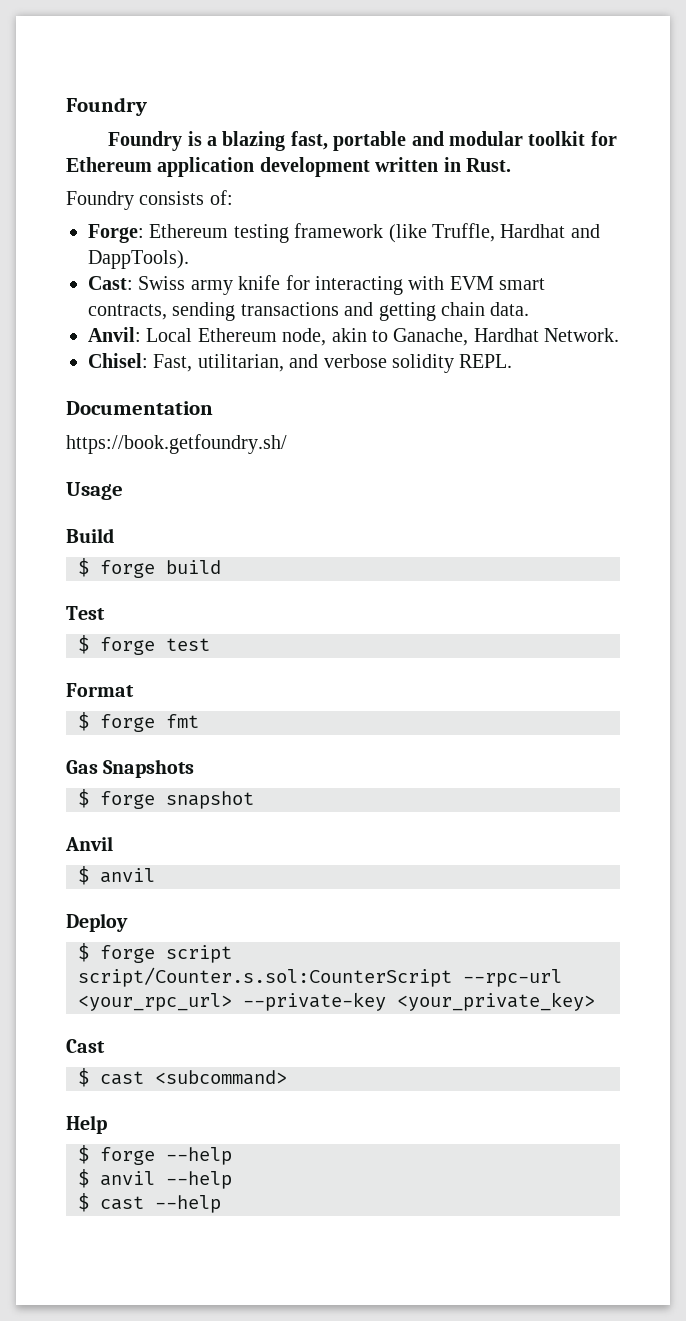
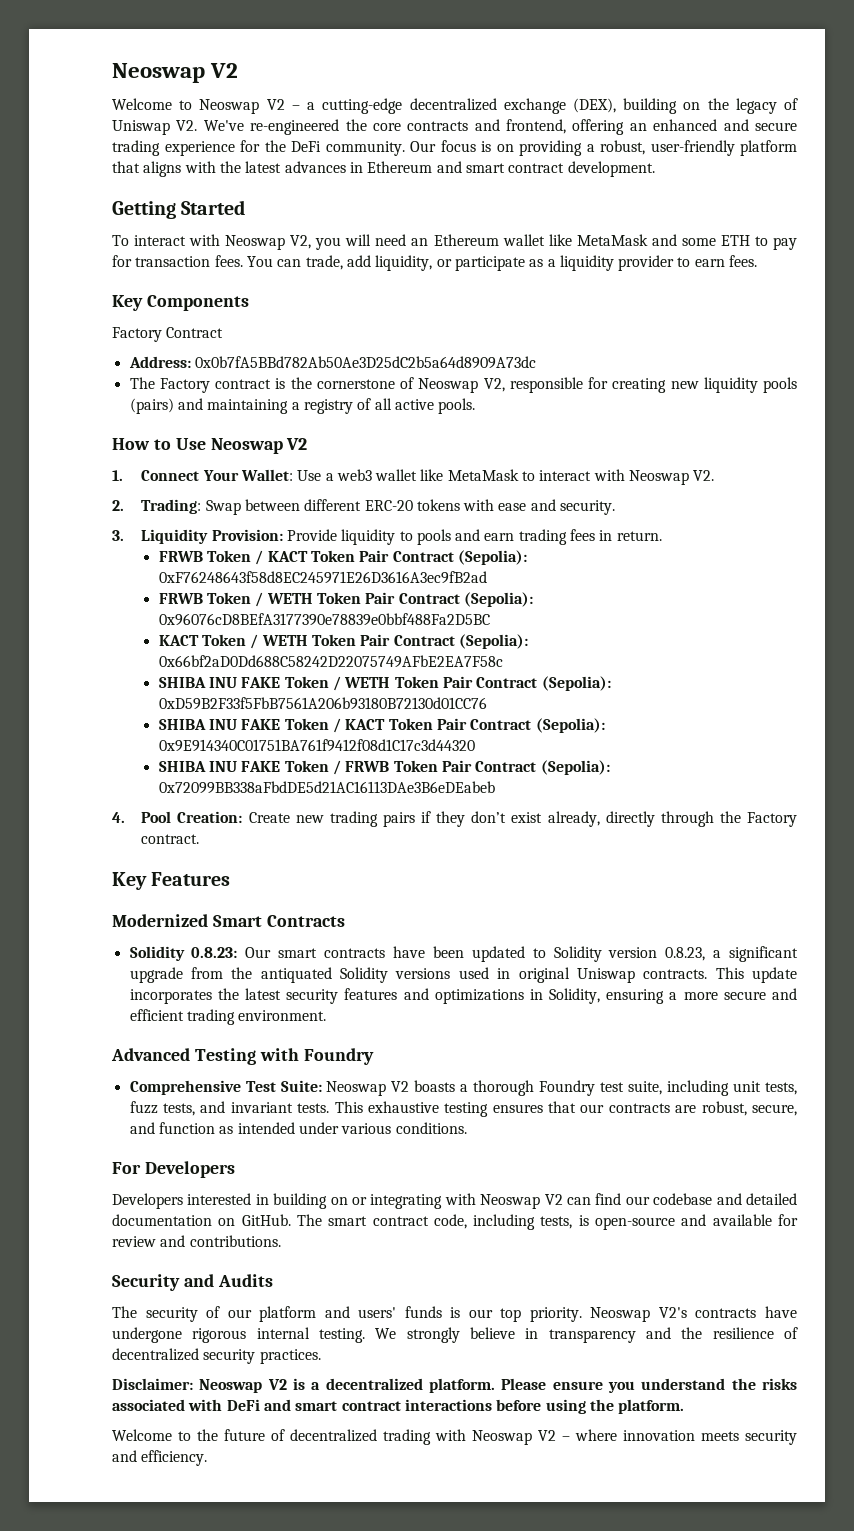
[66,97,147,116] [108,131,617,151] [66,157,511,177] [66,190,233,210] [88,223,600,243] [88,250,189,269] [88,275,546,295] [88,302,530,321] [88,327,620,346] [88,353,513,373] [66,401,213,415] [66,434,287,454] [66,482,123,500] [66,528,114,543] [78,558,221,578] [66,606,105,620] [78,635,210,655] [66,683,134,697] [78,712,199,732] [66,759,195,778] [78,789,254,809] [65,836,113,851] [78,866,155,885] [66,913,128,932] [78,943,232,963] [78,967,562,987] [78,992,595,1011] [66,1039,105,1053] [78,1068,287,1087] [66,1115,107,1134] [78,1145,232,1165] [78,1169,232,1189] [78,1193,221,1213] Foundry // Foundry is a blazing fast, portable and modular toolkit for Ethereum application development written in Rust. // Foundry consists of: // Forge: Ethereum testing framework (like Truffle, Hardhat and DappTools). // Cast: Swiss army knife for interacting with EVM smart contracts, sending transactions and getting chain data. // Anvil: Local Ethereum node, akin to Ganache, Hardhat Network. // Chisel: Fast, utilitarian, and verbose solidity REPL. // Documentation // https://book.getfoundry.sh/ // Usage // Build // $ forge build // Test // $ forge test // Format // $ forge fmt // Gas Snapshots // $ forge snapshot // Anvil // $ anvil // Deploy // $ forge script script/Counter.s.sol:CounterScript --rpc-url <your_rpc_url> --private-key <your_private_key> // Cast // $ cast <subcommand> // Help // $ forge --help // $ anvil --help // $ cast --help -> [112,63,239,83] [112,98,798,114] [112,119,797,135] [112,140,797,156] [112,161,655,177] [112,200,246,219] [112,234,797,250] [112,255,758,271] [112,295,249,311] [112,327,224,342] [128,356,536,369] [129,377,797,393] [129,398,476,414] [112,438,308,454] [112,469,715,485] [112,499,616,515] [112,529,662,545] [158,550,528,565] [158,571,487,584] [158,592,534,607] [158,613,490,626] [158,634,529,649] [158,655,503,668] [158,676,611,691] [158,697,487,710] [158,718,605,733] [158,739,475,752] [158,760,610,775] [158,781,495,794] [112,811,797,827] [141,834,200,844] [112,872,231,890] [112,914,345,927] [129,946,798,962] [129,967,798,983] [129,988,798,1004] [129,1009,327,1025] [111,1048,374,1065] [129,1080,797,1096] [129,1101,797,1117] [129,1122,467,1134] [112,1161,235,1178] [112,1193,797,1209] [112,1214,798,1230] [112,1235,281,1247] [112,1274,273,1291] [112,1306,797,1322] [112,1327,798,1343] [112,1348,321,1364] [112,1378,798,1393] [112,1399,685,1414] [112,1429,797,1445] [112,1450,208,1466] Neoswap V2 // Welcome to Neoswap V2 – a cutting-edge decentralized exchange (DEX), building on the legacy of Uniswap V2. We've re-engineered the core contracts and frontend, offering an enhanced and secure trading experience for the DeFi community. Our focus is on providing a robust, user-friendly platform that aligns with the latest advances in Ethereum and smart contract development. // Getting Started // To interact with Neoswap V2, you will need an Ethereum wallet like MetaMask and some ETH to pay for transaction fees. You can trade, add liquidity, or participate as a liquidity provider to earn fees. // Key Components // Factory Contract // Address: 0x0b7fA5BBd782Ab50Ae3D25dC2b5a64d8909A73dc // The Factory contract is the cornerstone of Neoswap V2, responsible for creating new liquidity pools (pairs) and maintaining a registry of all active pools. // How to Use Neoswap V2 // 1. Connect Your Wallet: Use a web3 wallet like MetaMask to interact with Neoswap V2. // 2. Trading: Swap between different ERC-20 tokens with ease and security. // 3. Liquidity Provision: Provide liquidity to pools and earn trading fees in return. // FRWB Token / KACT Token Pair Contract (Sepolia): 0xF76248643f58d8EC245971E26D3616A3ec9fB2ad // FRWB Token / WETH Token Pair Contract (Sepolia): 0x96076cD8BEfA3177390e78839e0bbf488Fa2D5BC // KACT Token / WETH Token Pair Contract (Sepolia): 0x66bf2aD0Dd688C58242D22075749AFbE2EA7F58c // SHIBA INU FAKE Token / WETH Token Pair Contract (Sepolia): 0xD59B2F33f5FbB7561A206b93180B72130d01CC76 // SHIBA INU FAKE Token / KACT Token Pair Contract (Sepolia): 0x9E914340C01751BA761f9412f08d1C17c3d44320 // SHIBA INU FAKE Token / FRWB Token Pair Contract (Sepolia): 0x72099BB338aFbdDE5d21AC16113DAe3B6eDEabeb // 4. Pool Creation: Create new trading pairs if they don’t exist already, directly through the Factory contract. // Key Features // Modernized Smart Contracts // Solidity 0.8.23: Our smart contracts have been updated to Solidity version 0.8.23, a significant upgrade from the antiquated Solidity versions used in original Uniswap contracts. This update incorporates the latest security features and optimizations in Solidity, ensuring a more secure and efficient trading environment. // Advanced Testing with Foundry // Comprehensive Test Suite: Neoswap V2 boasts a thorough Foundry test suite, including unit tests, fuzz tests, and invariant tests. This exhaustive testing ensures that our contracts are robust, secure, and function as intended under various conditions. // For Developers // Developers interested in building on or integrating with Neoswap V2 can find our codebase and detailed documentation on GitHub. The smart contract code, including tests, is open-source and available for review and contributions. // Security and Audits // The security of our platform and users' funds is our top priority. Neoswap V2's contracts have undergone rigorous internal testing. We strongly believe in transparency and the resilience of decentralized security practices. // Disclaimer: Neoswap V2 is a decentralized platform. Please ensure you understand the risks associated with DeFi and smart contract interactions before using the platform. // Welcome to the future of decentralized trading with Neoswap V2 – where innovation meets security and efficiency.

